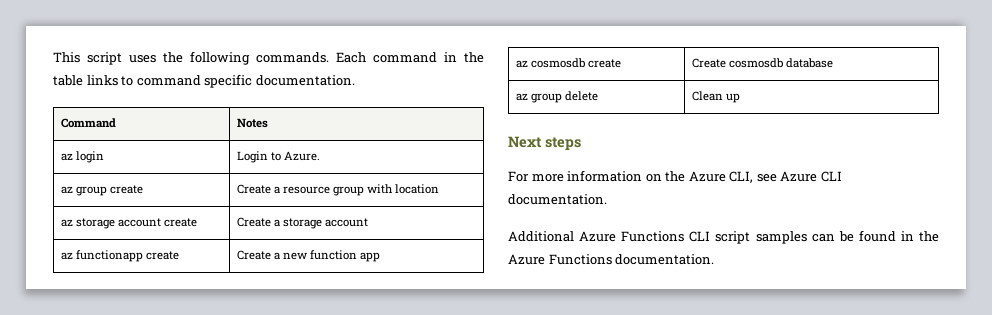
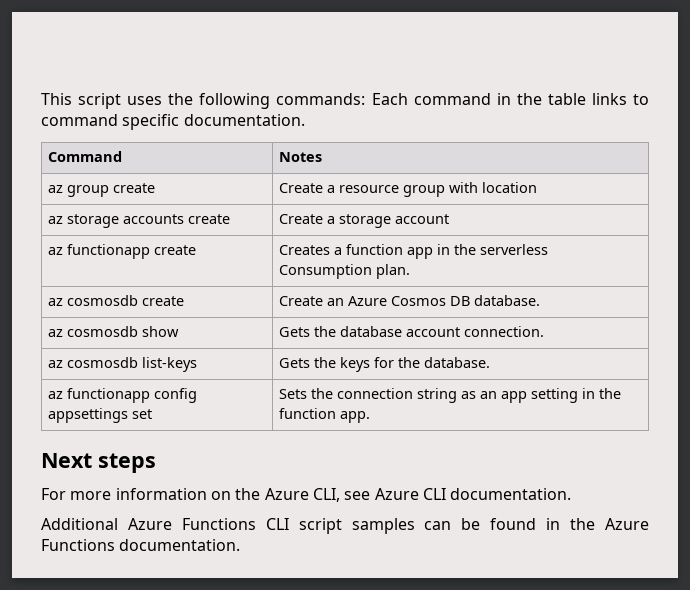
[256,52,329,63] commands. -> [276,93,366,105] commands:
[60,151,104,163] [236,151,320,163] // az login | Login to Azure. -> (323, 157) none
[117,218,161,227] account -> [123,214,185,224] accounts
[236,250,307,260] Create a new -> [279,245,343,255] Creates a
(381, 257) none -> [437,244,549,255] [279,264,411,279] in the serverless Consumption plan.
[728,58,833,68] [515,91,598,103] [691,91,740,103] cosmosdb database // az group delete | Clean up -> [327,295,541,306] [48,326,180,337] [279,326,545,337] [48,357,198,372] [279,357,491,372] [48,388,198,403] [48,408,153,423] [279,388,622,403] [279,408,371,423] an Azure Cosmos DB database. // az cosmosdb show | Gets the database account connection. // az cosmosdb list-keys | Gets the keys for the database. // az functionapp config appsettings set | Sets the connection string as an app setting in the function app.

